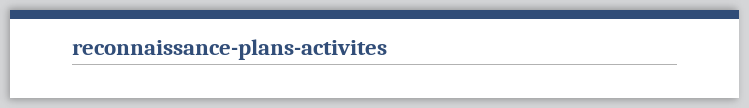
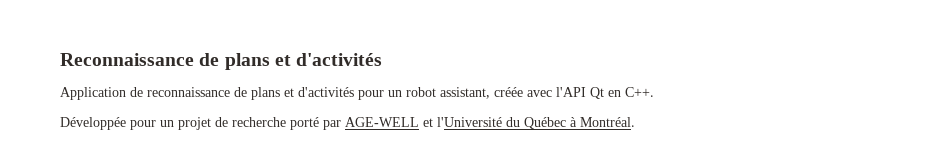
[72,39,387,60] reconnaissance-plans-activites -> [60,53,383,70] [60,87,654,100] [60,117,635,130] Reconnaissance de plans et d'activités // Application de reconnaissance de plans et d'activités pour un robot assistant, créée avec l'API Qt en C++. // Développée pour un projet de recherche porté par AGE-WELL et l'Université du Québec à Montréal.

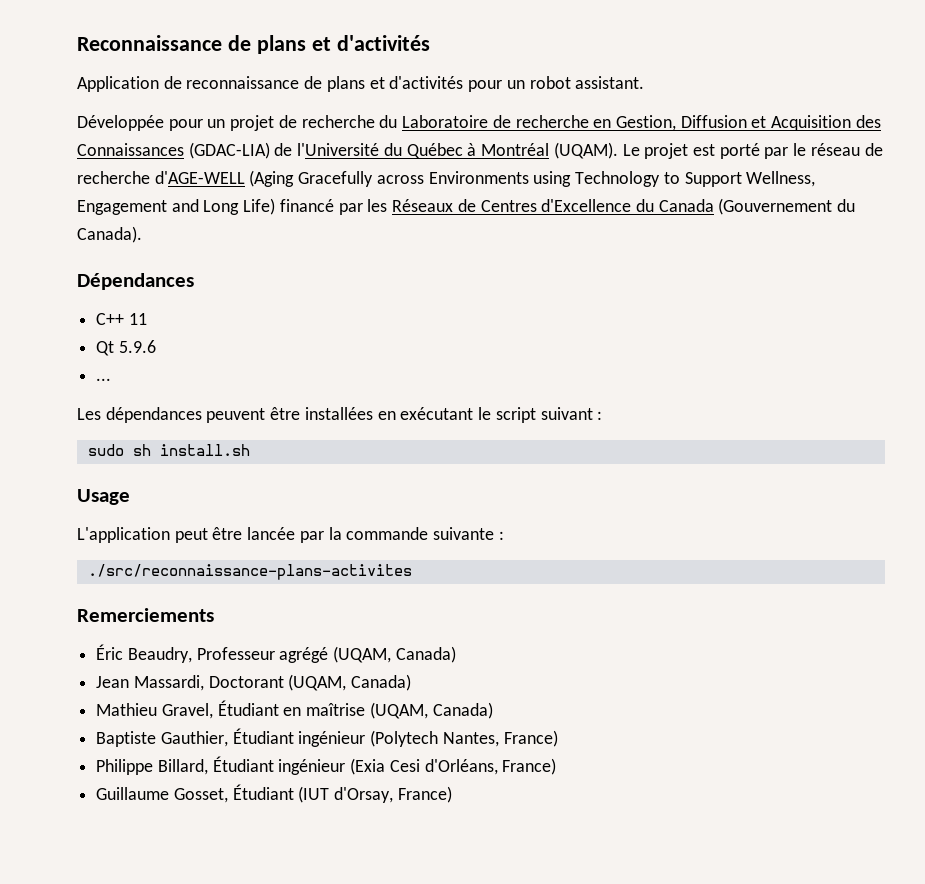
[440,87,654,99] assistant, créée avec l'API Qt en C++. -> [575,76,645,89] assistant.
[290,117,635,130] porté par AGE-WELL et l'Université du Québec à Montréal. -> [379,115,881,131] [77,142,883,159] [77,170,816,187] [77,198,856,215] [77,226,142,243] [77,273,194,290] [96,313,147,325] [96,340,156,356] [96,378,112,381] [77,407,603,423] [87,444,250,456] [77,489,130,505] [77,527,504,543] [87,564,412,580] [77,608,214,622] [96,644,456,663] [96,674,412,691] [96,700,493,719] [96,728,558,747] [96,756,557,775] [96,784,452,803] du Laboratoire de recherche en Gestion, Diffusion et Acquisition des Connaissances (GDAC-LIA) de l'Université du Québec à Montréal (UQAM). Le projet est porté par le réseau de recherche d'AGE-WELL (Aging Gracefully across Environments using Technology to Support Wellness, Engagement and Long Life) financé par les Réseaux de Centres d'Excellence du Canada (Gouvernement du Canada). // Dépendances // C++ 11 // Qt 5.9.6 // ... // Les dépendances peuvent être installées en exécutant le script suivant : // sudo sh install.sh // Usage // L'application peut être lancée par la commande suivante : // ./src/reconnaissance-plans-activites // Remerciements // Éric Beaudry, Professeur agrégé (UQAM, Canada) // Jean Massardi, Doctorant (UQAM, Canada) // Mathieu Gravel, Étudiant en maîtrise (UQAM, Canada) // Baptiste Gauthier, Étudiant ingénieur (Polytech Nantes, France) // Philippe Billard, Étudiant ingénieur (Exia Cesi d'Orléans, France) // Guillaume Gosset, Étudiant (IUT d'Orsay, France)

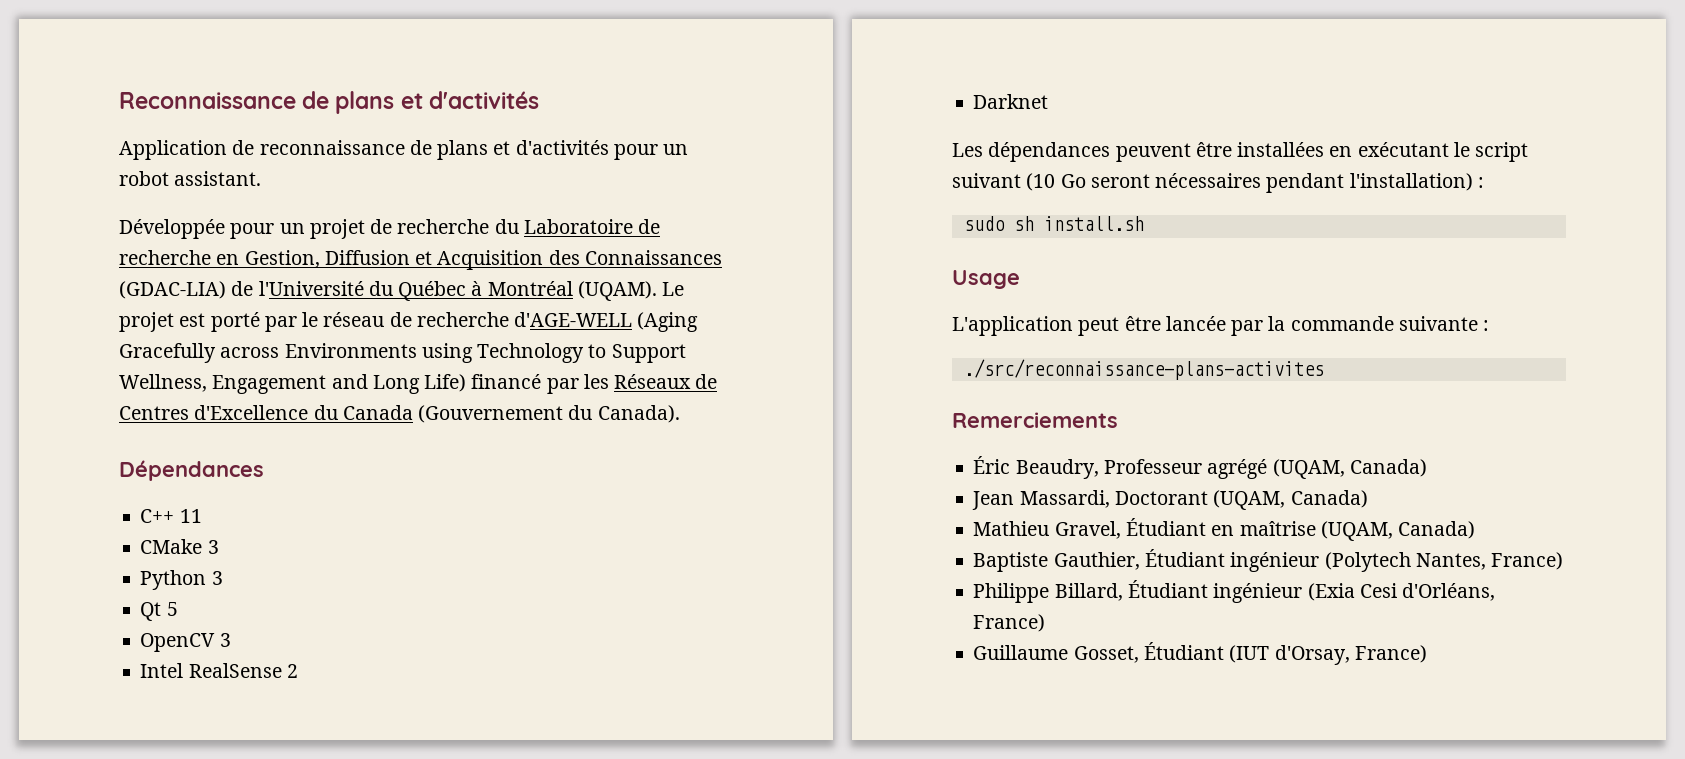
[96,340,156,356] [96,378,112,381] Qt 5.9.6 // ... -> [140,539,219,554] [140,570,223,590] [140,602,178,621] [140,633,231,652] [140,663,298,678] [973,94,1049,109] CMake 3 // Python 3 // Qt 5 // OpenCV 3 // Intel RealSense 2 // Darknet
(593, 413) none -> [1026,173,1473,193] (10 Go seront nécessaires pendant l'installation)

